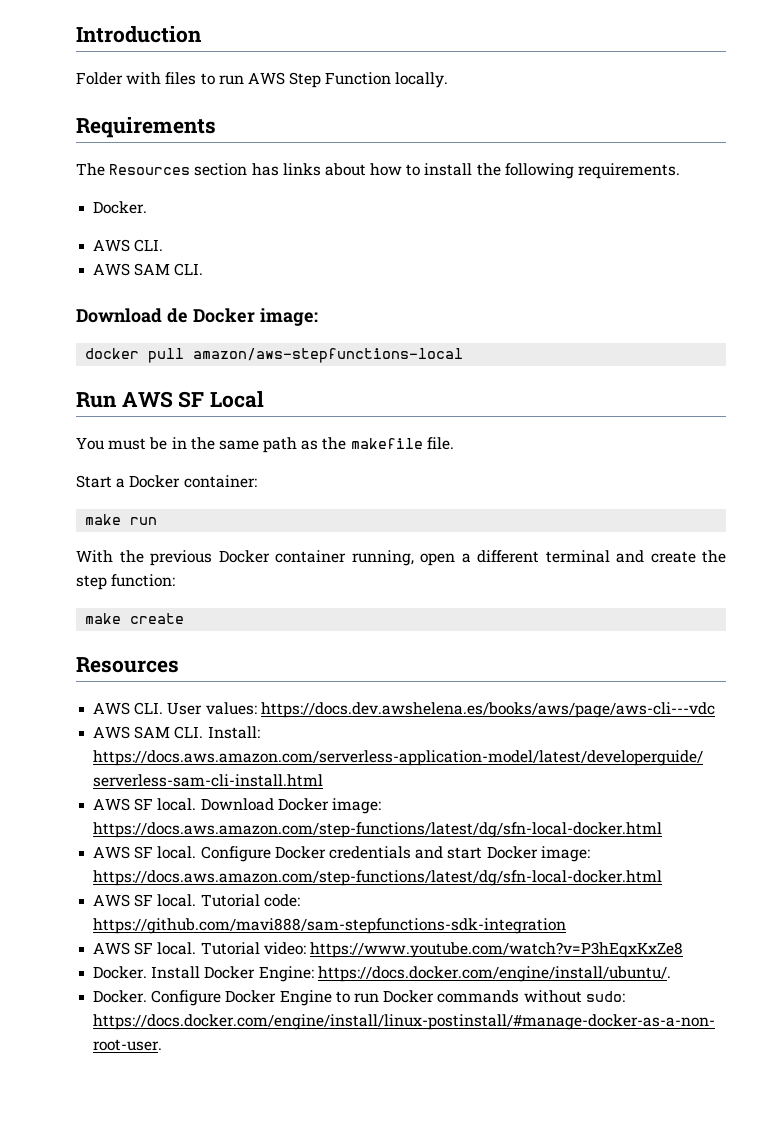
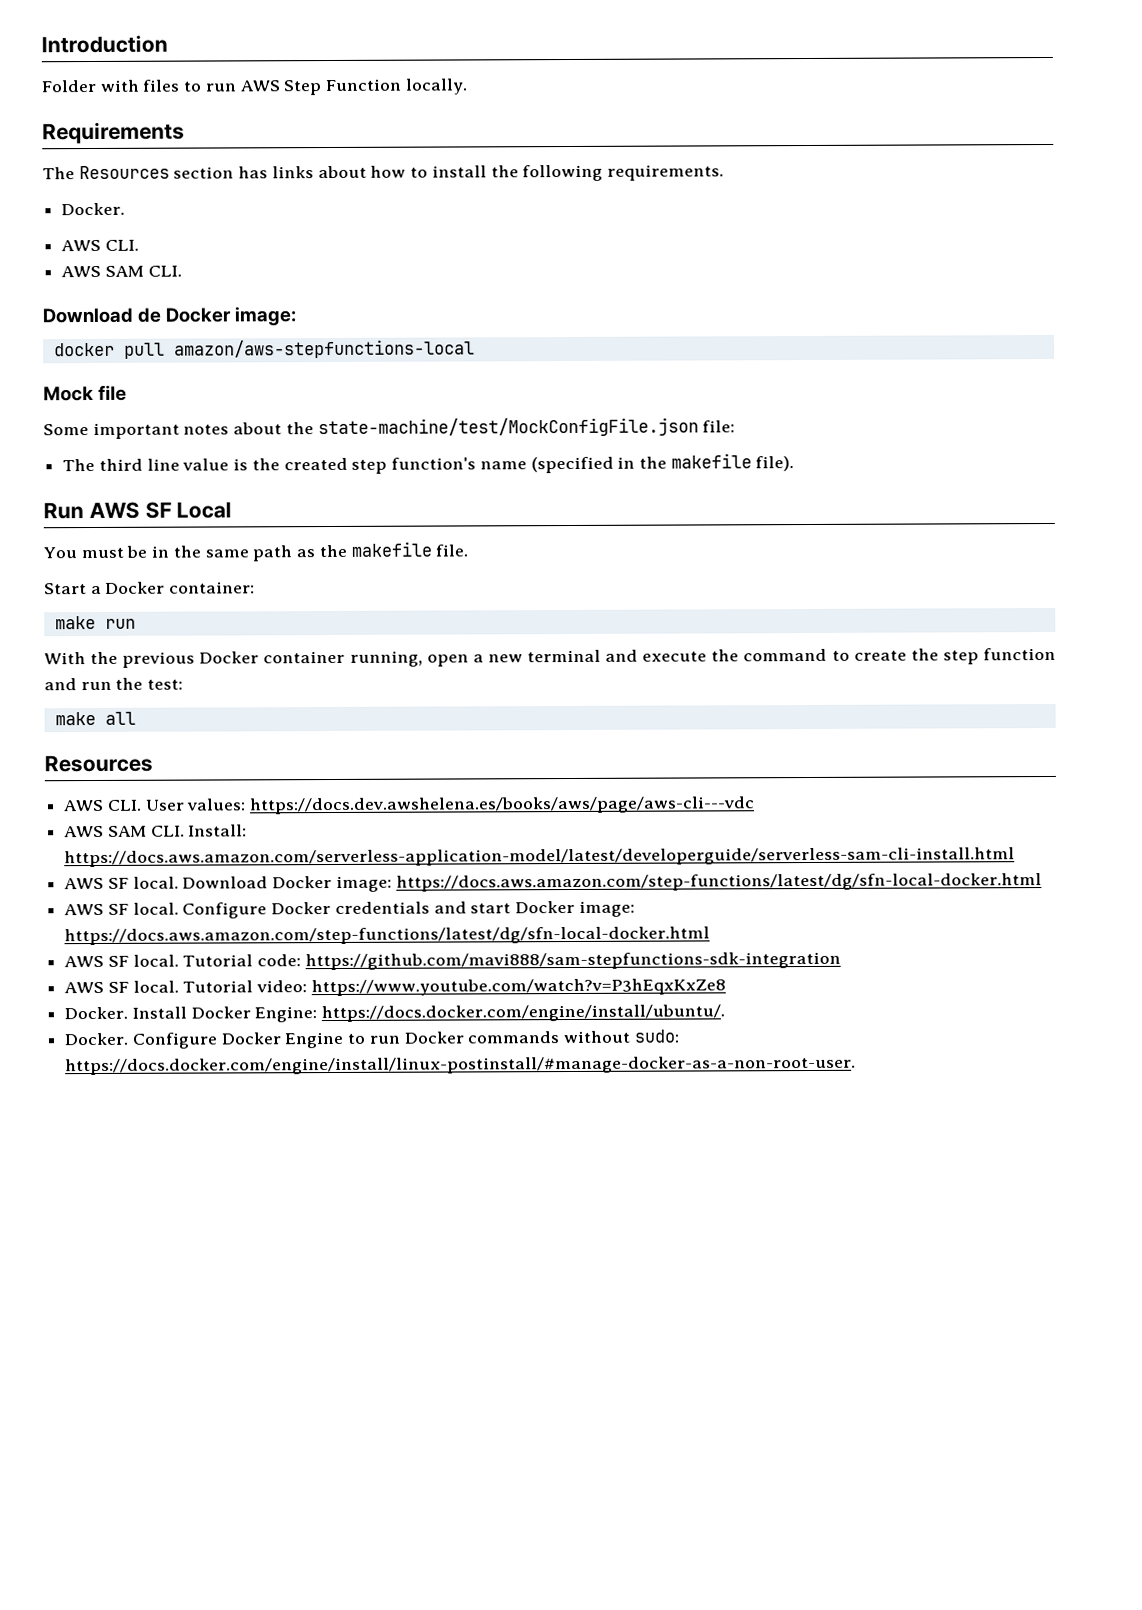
(464, 355) none -> [43,384,128,402] [43,417,736,440] [62,453,795,474] // Mock file // Some important notes about the state-machine/test/MockConfigFile.json file: // The third line value is the created step function's name (specified in the makefile file).
[477,550,539,563] different -> [487,654,523,663] new
[650,550,726,563] [76,574,176,590] [85,613,185,624] create the step function: // make create -> [642,647,1056,665] [44,677,184,691] [54,711,136,726] execute the command to create the step function and run the test: // make all

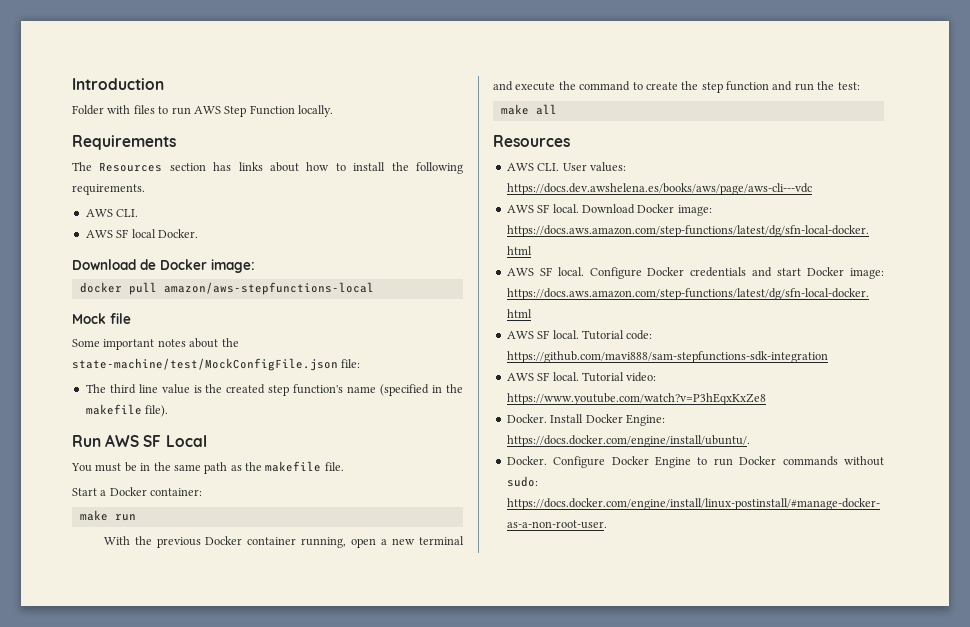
[61,202,126,216] // Docker. -> (145, 189) none
[104,265,182,277] SAM CLI. -> [116,229,198,238] SF local Docker.
[64,824,248,838] [64,847,1016,868] // AWS SAM CLI. Install: https://docs.aws.amazon.com/serverless-application-model/latest/developerguide/serverless-sam-cli-install.html -> (812, 189) none

